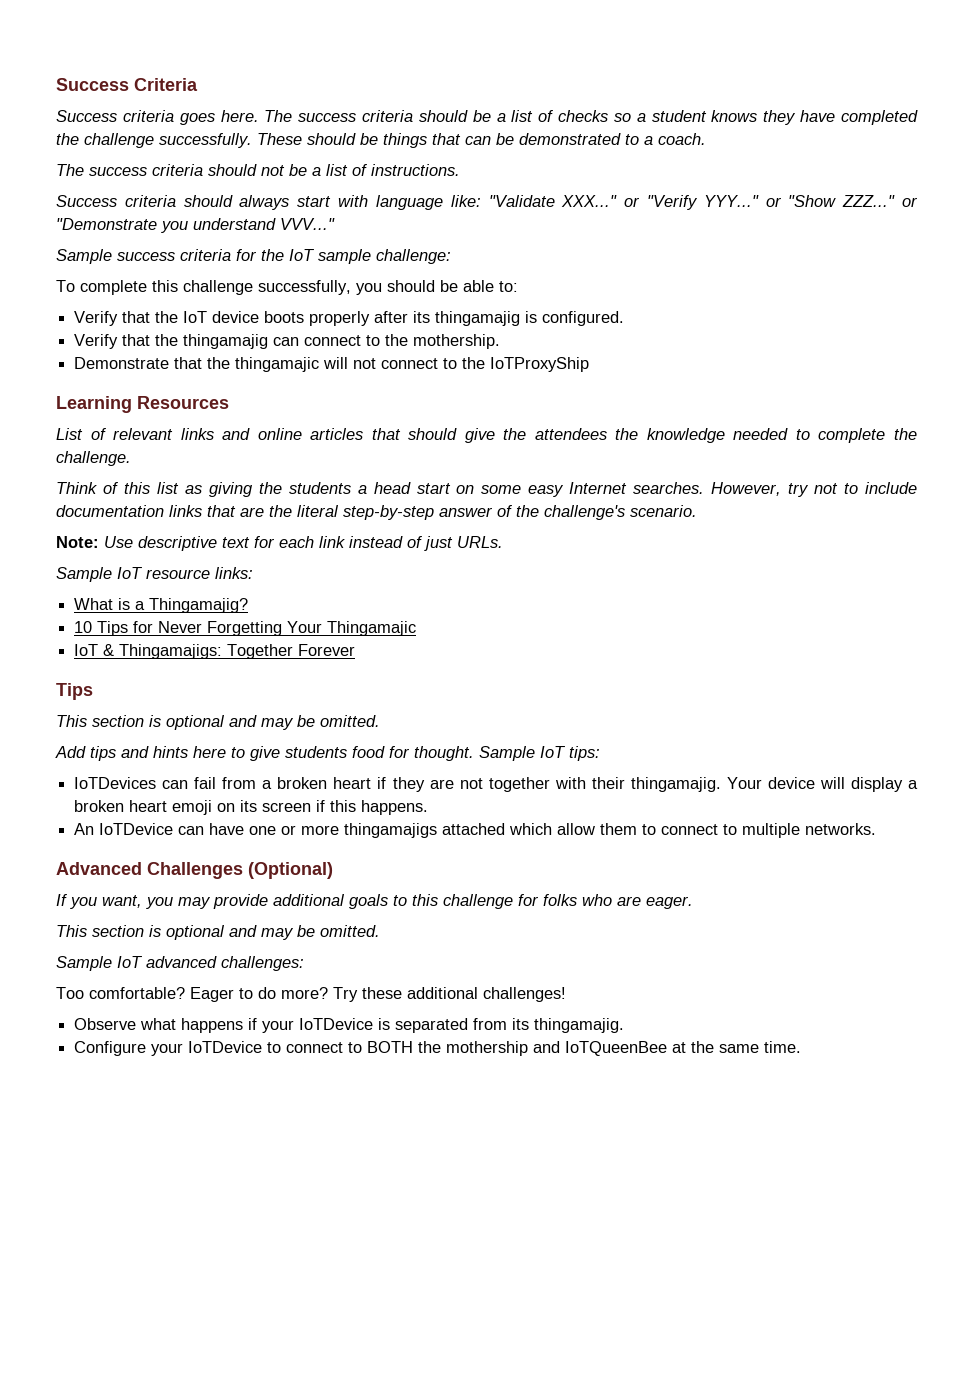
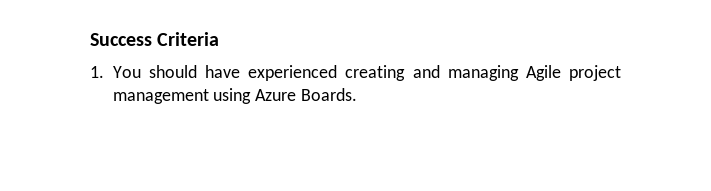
[56,110,919,125] [56,133,706,148] [56,164,460,176] [56,195,918,210] [56,218,335,233] [56,249,451,264] [56,280,518,295] [74,311,625,326] [74,334,501,349] [74,357,590,372] [56,396,229,413] [56,428,917,443] [56,451,131,466] [56,482,918,497] [56,505,697,520] [56,536,503,551] [56,567,253,582] [74,598,249,613] [74,621,417,636] [74,644,356,659] [56,683,93,700] [56,715,380,730] [55,746,600,761] [74,777,918,792] [74,800,429,815] [74,823,877,838] [56,862,333,879] [56,894,693,909] [56,925,380,940] [56,956,304,971] [56,987,566,1002] [74,1018,625,1033] [74,1041,802,1056] Success criteria goes here. The success criteria should be a list of checks so a student knows they have completed the challenge successfully. These should be things that can be demonstrated to a coach. // The success criteria should not be a list of instructions. // Success criteria should always start with language like: "Validate XXX..." or "Verify YYY..." or "Show ZZZ..." or "Demonstrate you understand VVV..." // Sample success criteria for the IoT sample challenge: // To complete this challenge successfully, you should be able to: // Verify that the IoT device boots properly after its thingamajig is configured. // Verify that the thingamajig can connect to the mothership. // Demonstrate that the thingamajic will not connect to the IoTProxyShip // Learning Resources // List of relevant links and online articles that should give the attendees the knowledge needed to complete the challenge. // Think of this list as giving the students a head start on some easy Internet searches. However, try not to include documentation links that are the literal step-by-step answer of the challenge's scenario. // Note: Use descriptive text for each link instead of just URLs. // Sample IoT resource links: // What is a Thingamajig? // 10 Tips for Never Forgetting Your Thingamajic // IoT & Thingamajigs: Together Forever // Tips // This section is optional and may be omitted. // Add tips and hints here to give students food for thought. Sample IoT tips: // IoTDevices can fail from a broken heart if they are not together with their thingamajig. Your device will display a broken heart emoji on its screen if this happens. // An IoTDevice can have one or more thingamajigs attached which allow them to connect to multiple networks. // Advanced Challenges (Optional) // If you want, you may provide additional goals to this challenge for folks who are eager. // This section is optional and may be omitted. // Sample IoT advanced challenges: // Too comfortable? Eager to do more? Try these additional challenges! // Observe what happens if your IoTDevice is separated from its thingamajig. // Configure your IoTDevice to connect to BOTH the mothership and IoTQueenBee at the same time. -> [90,65,621,81] [112,88,357,104] 1. You should have experienced creating and managing Agile project management using Azure Boards.

